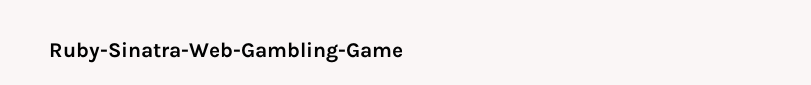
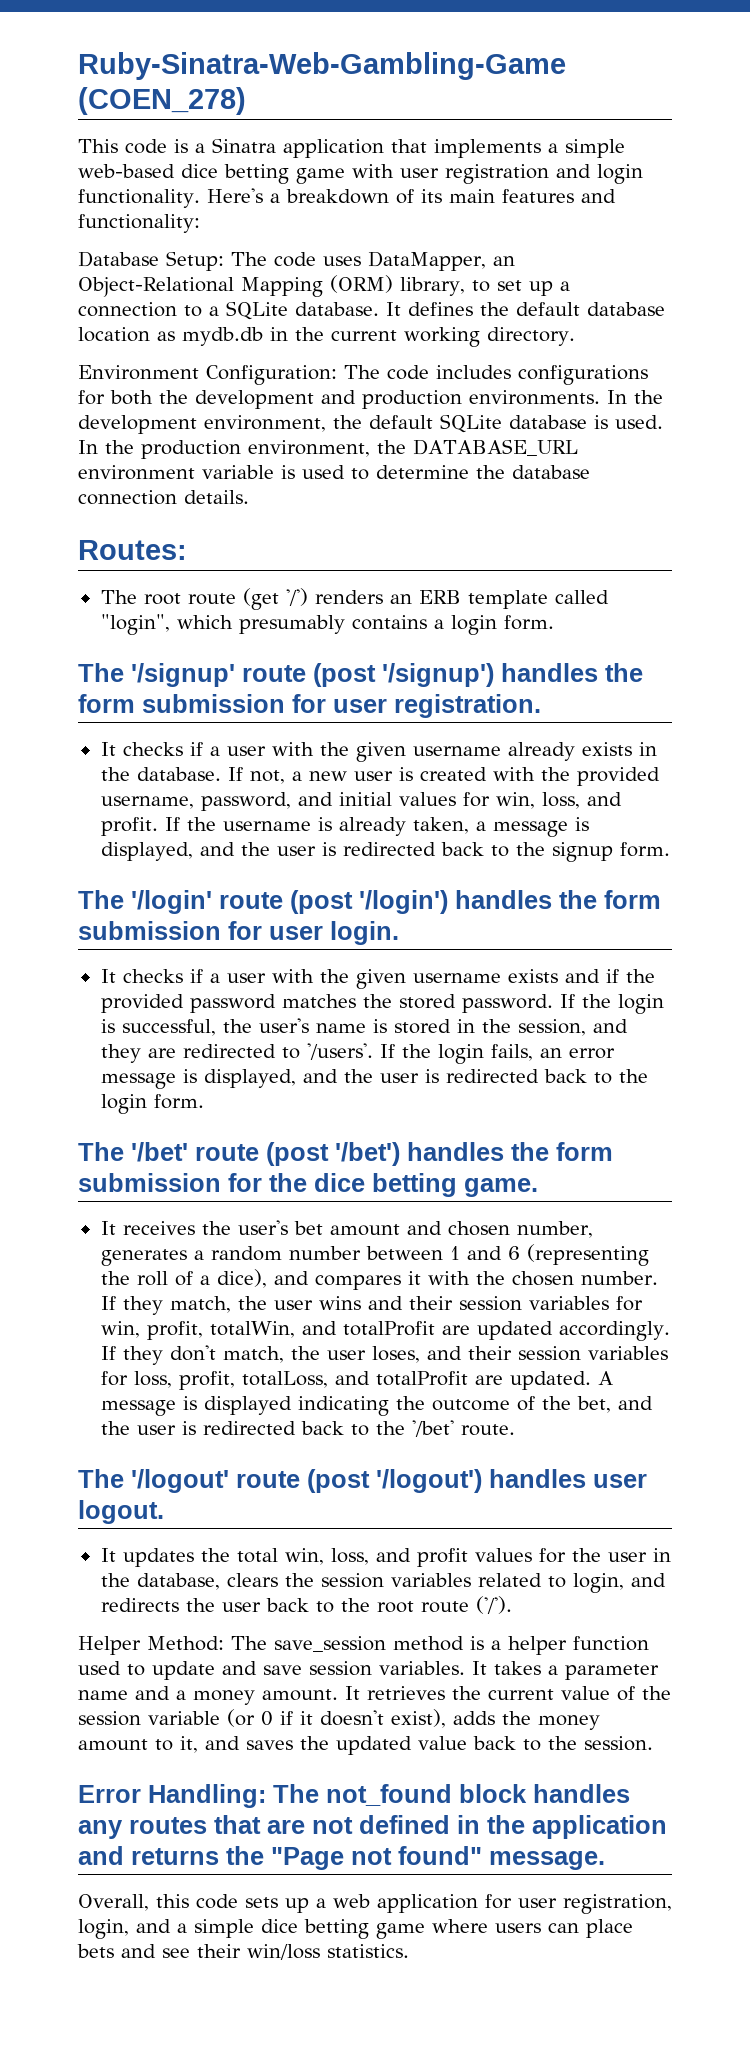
(403, 52) none -> [78,87,246,115] [78,138,625,158] [78,164,643,184] [78,188,616,208] [78,214,200,233] [78,251,515,271] [78,275,570,297] [78,301,665,320] [78,327,575,347] [78,365,648,385] [78,390,663,409] [78,414,663,434] [78,439,578,459] [78,465,590,480] [78,490,249,505] [78,540,187,560] [100,588,609,610] [100,614,554,635] [78,663,643,687] [78,694,541,718] [100,742,657,762] [100,767,660,786] [100,792,622,811] [100,817,589,837] [100,842,670,862] [78,890,661,914] [78,921,399,945] [100,969,655,989] [100,994,664,1014] [100,1018,628,1036] [100,1043,615,1064] [100,1069,648,1089] [100,1094,204,1114] [78,1142,613,1166] [78,1173,538,1197] [100,1220,593,1238] [100,1244,649,1266] [100,1269,658,1290] [100,1296,643,1315] [100,1321,670,1341] [100,1345,668,1365] [100,1371,613,1390] [100,1396,653,1416] [100,1420,515,1437] [78,1469,647,1493] [78,1500,164,1524] [100,1548,671,1567] [100,1573,666,1593] [100,1596,512,1614] [78,1636,649,1655] [78,1661,659,1680] [78,1686,671,1705] [78,1709,600,1730] [78,1736,653,1755] [78,1784,630,1808] [78,1815,667,1839] [78,1846,605,1870] [78,1894,672,1914] [78,1919,633,1939] [77,1944,409,1960] (COEN_278) // This code is a Sinatra application that implements a simple web-based dice betting game with user registration and login functionality. Here's a breakdown of its main features and functionality: // Database Setup: The code uses DataMapper, an Object-Relational Mapping (ORM) library, to set up a connection to a SQLite database. It defines the default database location as mydb.db in the current working directory. // Environment Configuration: The code includes configurations for both the development and production environments. In the development environment, the default SQLite database is used. In the production environment, the DATABASE_URL environment variable is used to determine the database connection details. // Routes: // The root route (get '/') renders an ERB template called "login", which presumably contains a login form. // The '/signup' route (post '/signup') handles the form submission for user registration. // It checks if a user with the given username already exists in the database. If not, a new user is created with the provided username, password, and initial values for win, loss, and profit. If the username is already taken, a message is displayed, and the user is redirected back to the signup form. // The '/login' route (post '/login') handles the form submission for user login. // It checks if a user with the given username exists and if the provided password matches the stored password. If the login is successful, the user's name is stored in the session, and they are redirected to '/users'. If the login fails, an error message is displayed, and the user is redirected back to the login form. // The '/bet' route (post '/bet') handles the form submission for the dice betting game. // It receives the user's bet amount and chosen number, generates a random number between 1 and 6 (representing the roll of a dice), and compares it with the chosen number. If they match, the user wins and their session variables for win, profit, totalWin, and totalProfit are updated accordingly. If they don't match, the user loses, and their session variables for loss, profit, totalLoss, and totalProfit are updated. A message is displayed indicating the outcome of the bet, and the user is redirected back to the '/bet' route. // The '/logout' route (post '/logout') handles user logout. // It updates the total win, loss, and profit values for the user in the database, clears the session variables related to login, and redirects the user back to the root route ('/'). // Helper Method: The save_session method is a helper function used to update and save session variables. It takes a parameter name and a money amount. It retrieves the current value of the session variable (or 0 if it doesn't exist), adds the money amount to it, and saves the updated value back to the session. // Error Handling: The not_found block handles any routes that are not defined in the application and returns the "Page not found" message. // Overall, this code sets up a web application for user registration, login, and a simple dice betting game where users can place bets and see their win/loss statistics.

